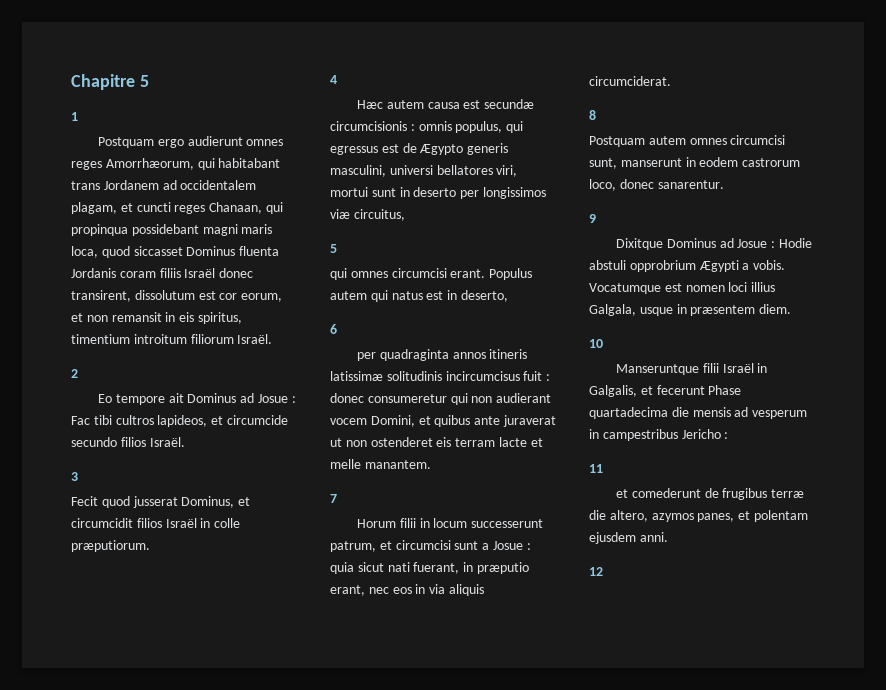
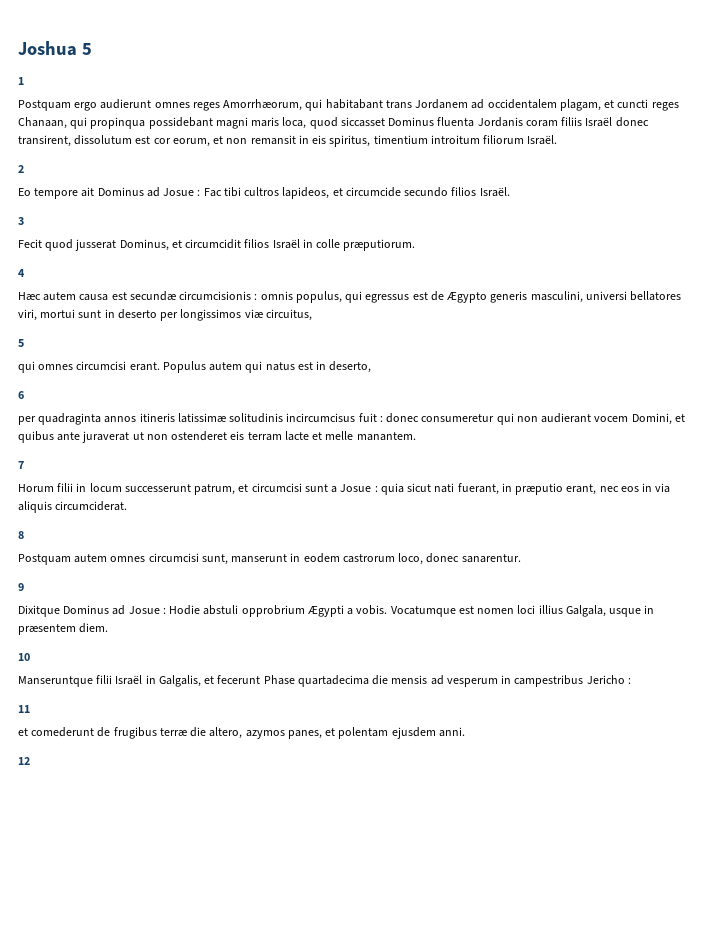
[71,74,135,90] Chapitre -> [18,41,77,56] Joshua

